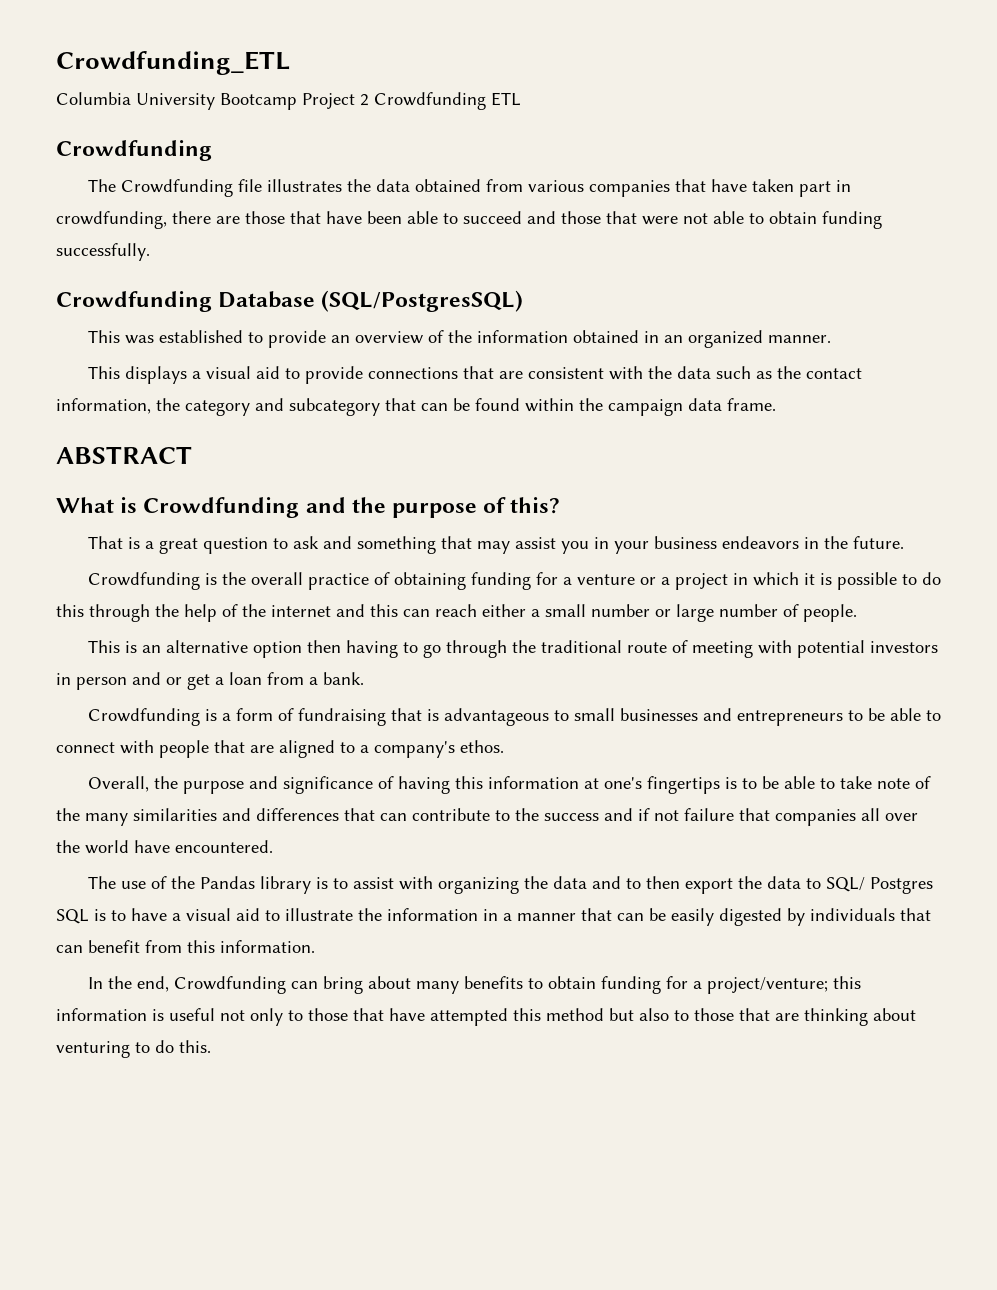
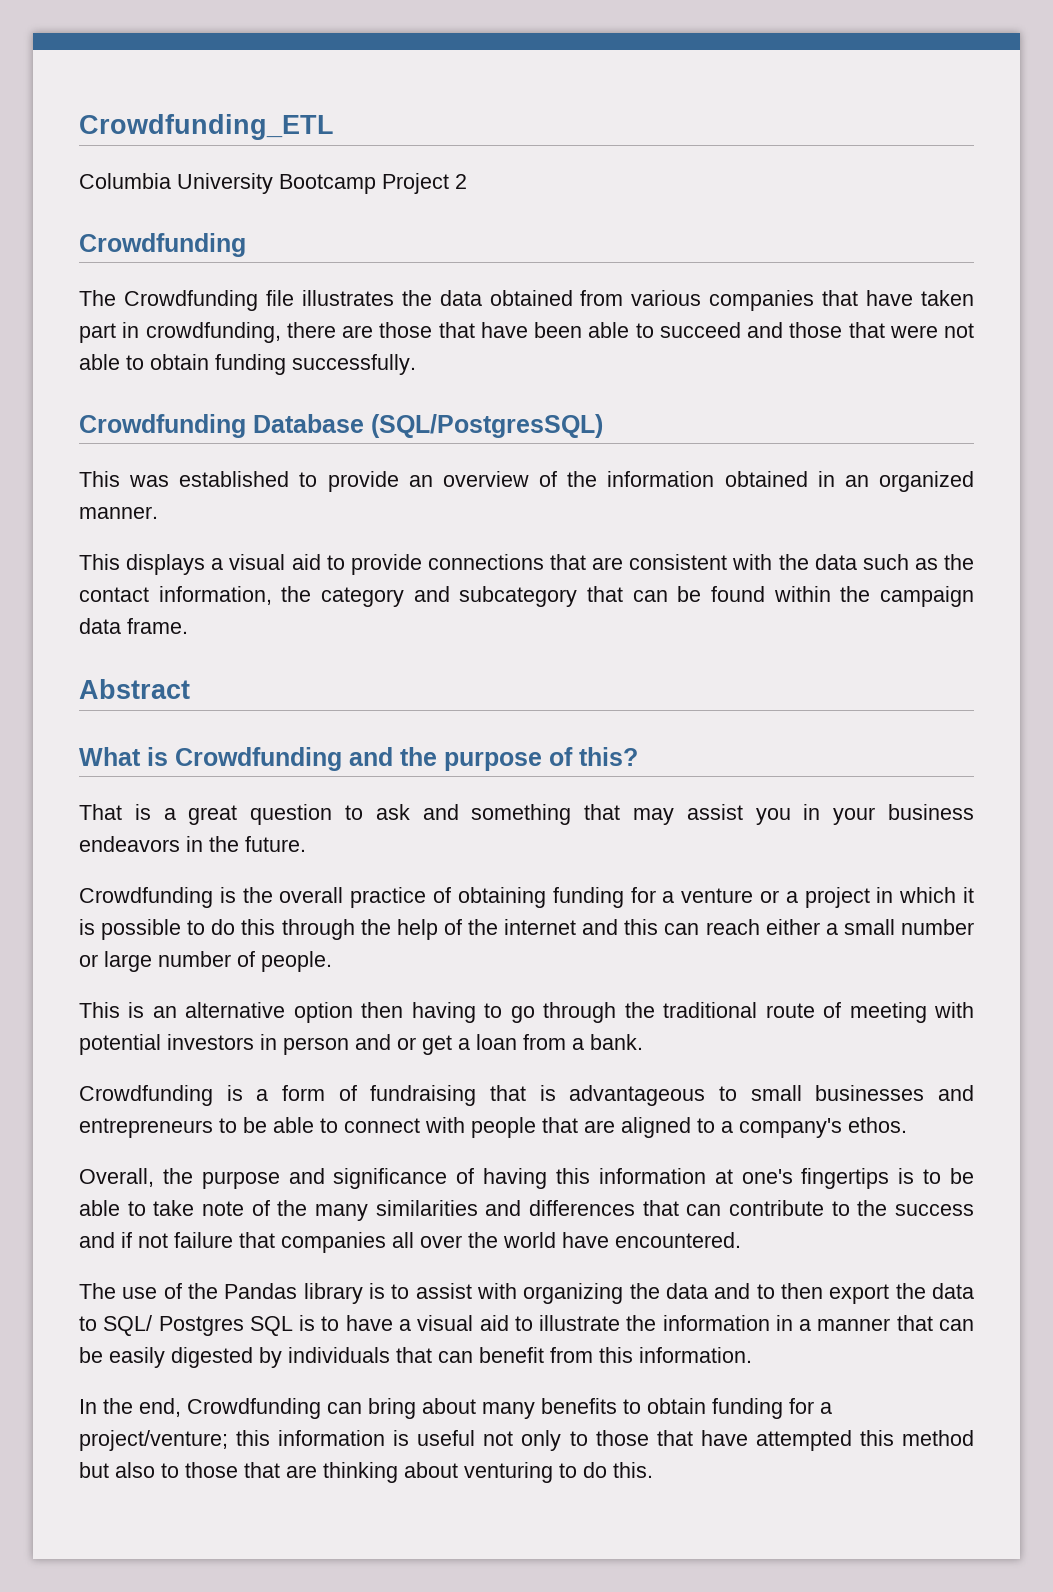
[374,92,521,110] Crowdfunding ETL -> (467, 181) none
[56,446,192,464] ABSTRACT -> [79,679,190,699] Abstract

